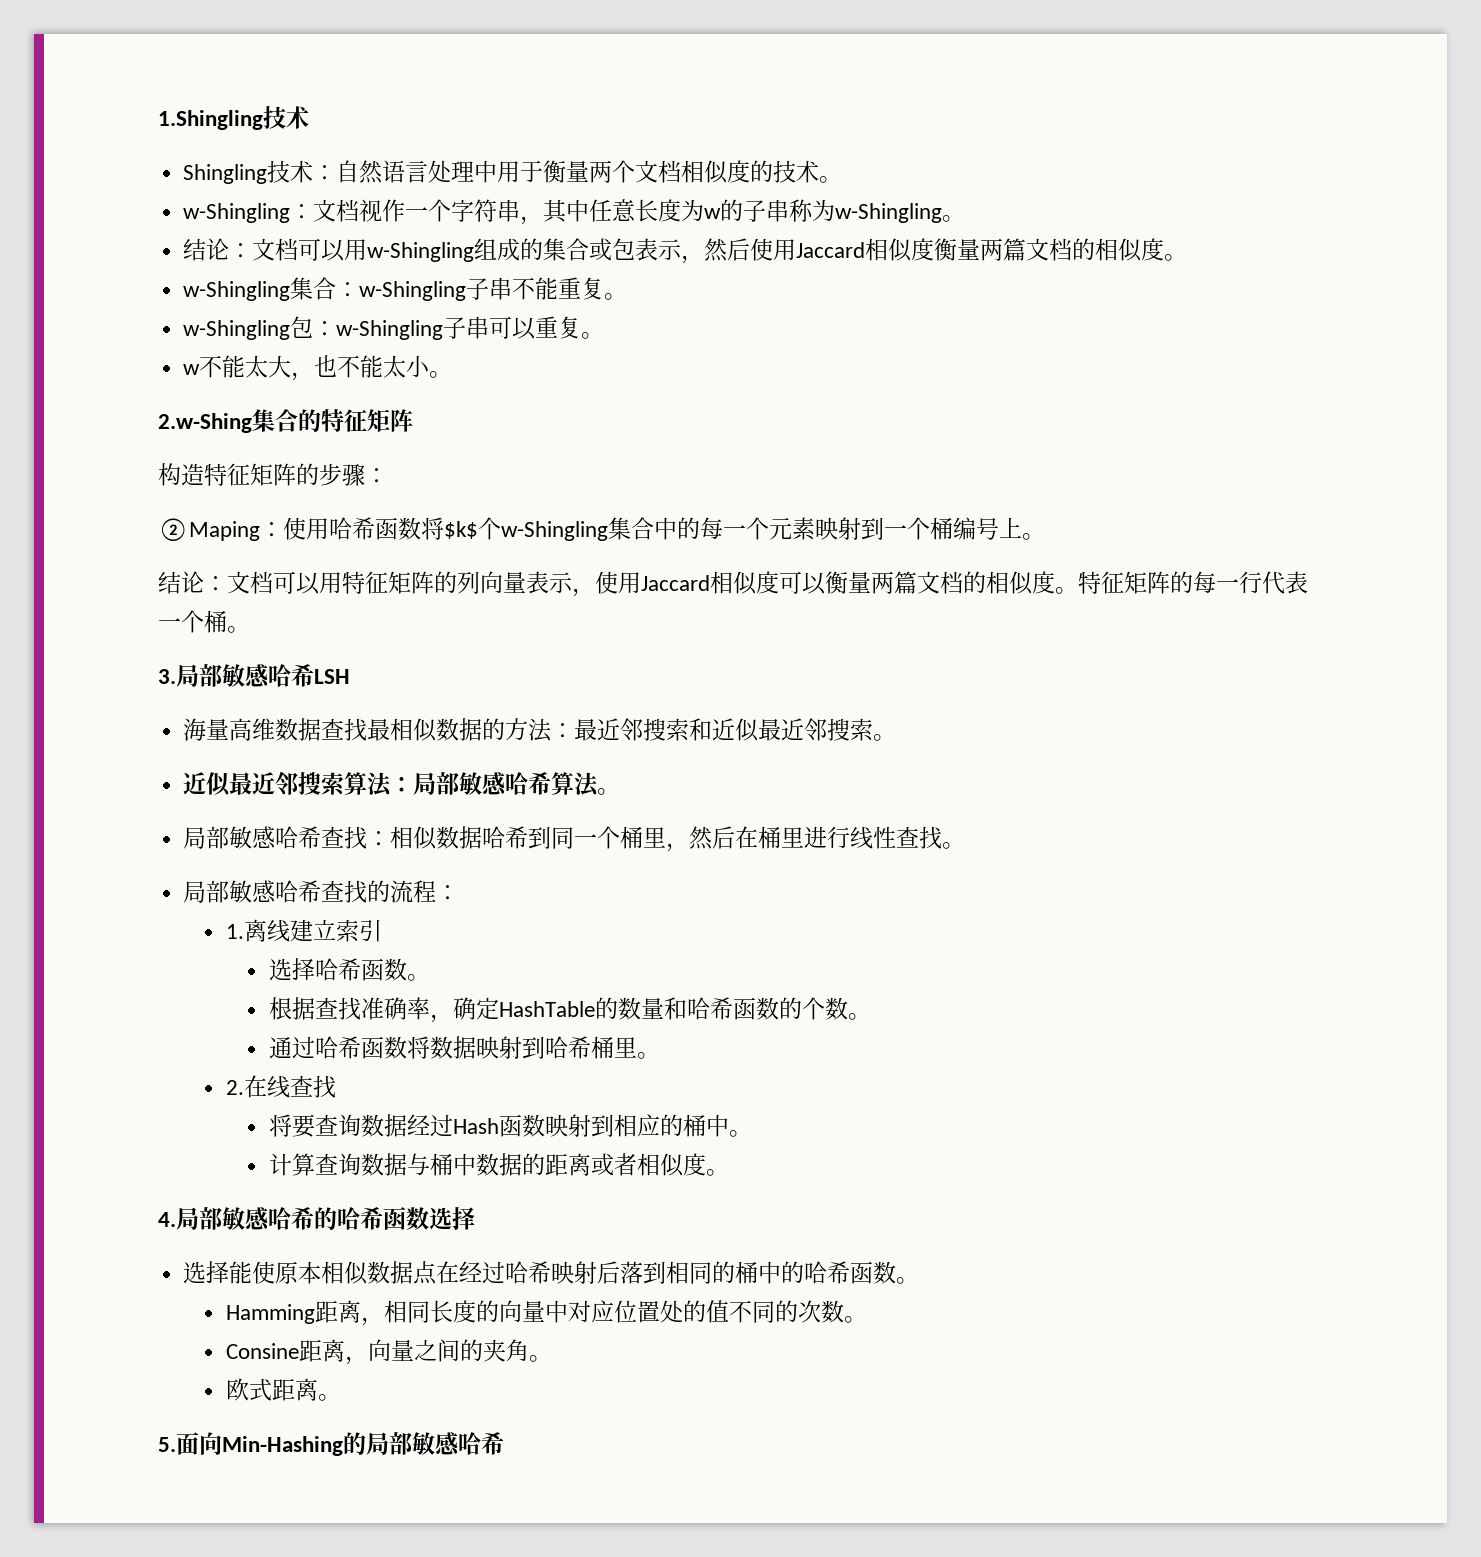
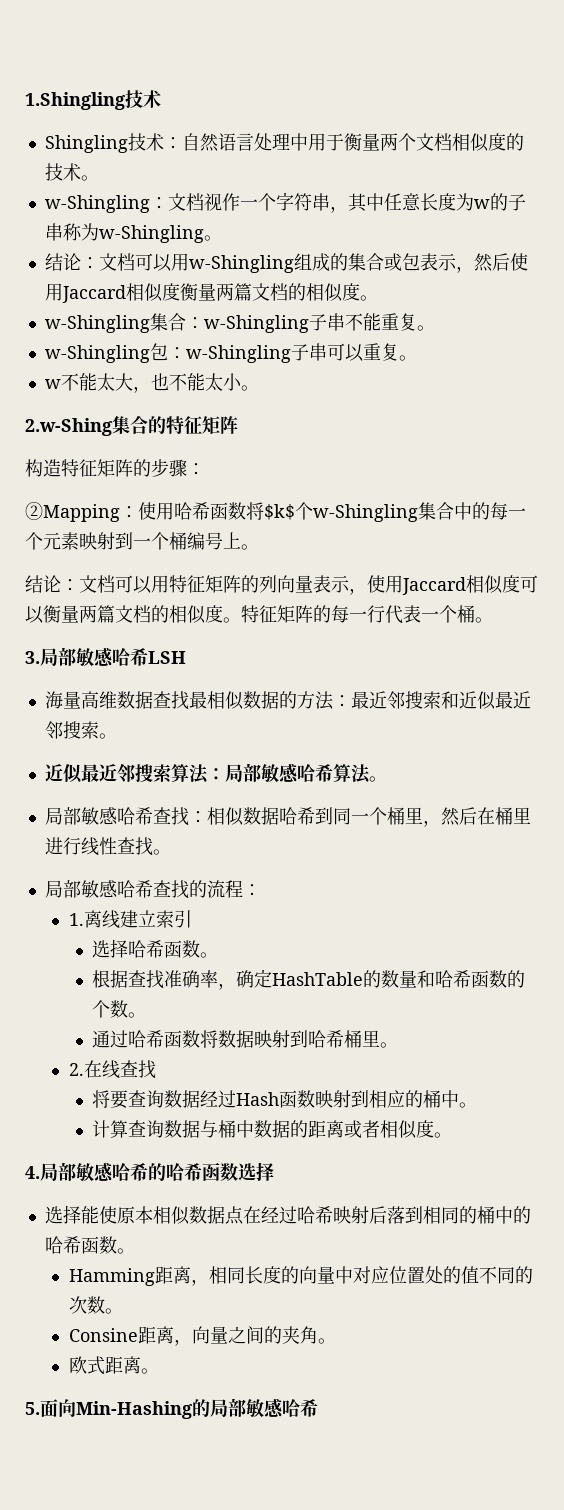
[158,518,260,541] ②Maping -> [25,502,120,522] ②Mapping

